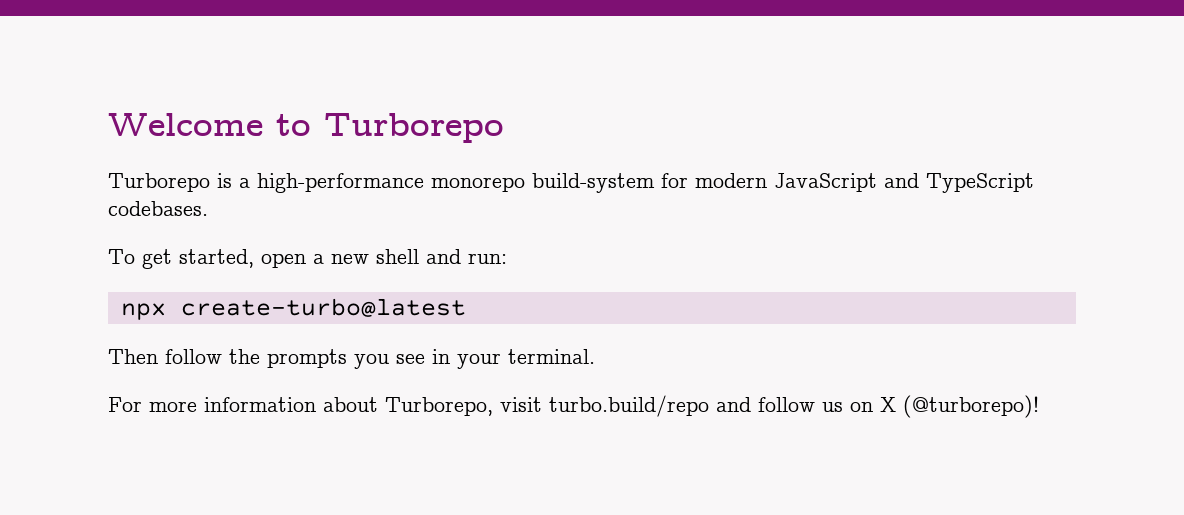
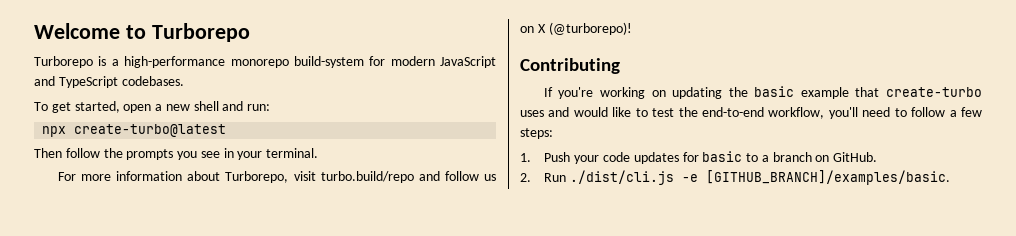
(1039, 406) none -> [520,58,620,74] [543,86,982,99] [520,107,982,119] [520,128,553,139] [520,151,878,164] [520,170,951,185] // Contributing // If you're working on updating the basic example that create-turbo uses and would like to test the end-to-end workflow, you'll need to follow a few steps: // 1. Push your code updates for basic to a branch on GitHub. // 2. Run ./dist/cli.js -e [GITHUB_BRANCH]/examples/basic.

